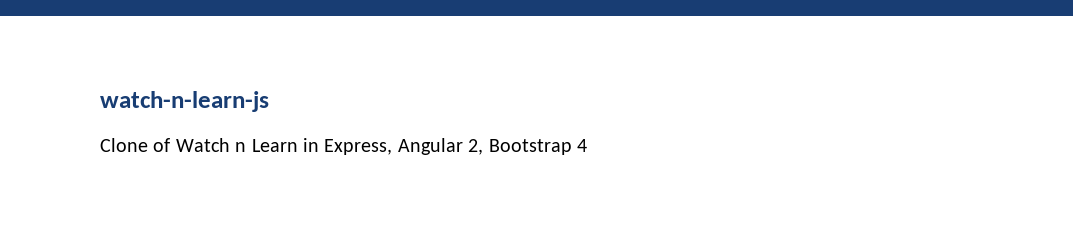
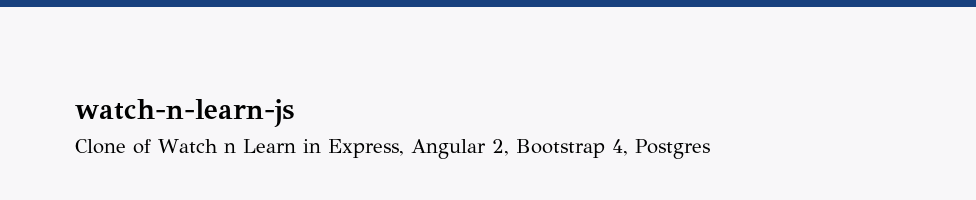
[577,139,587,152] 4 -> [611,139,710,159] 4, Postgres

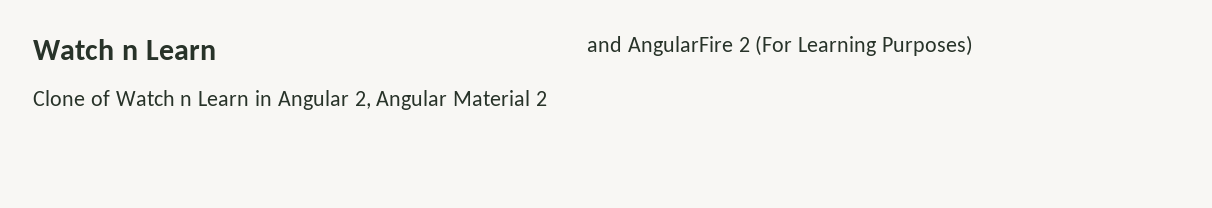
[75,99,294,127] watch-n-learn-js -> [33,39,217,60] Watch n Learn
[327,139,404,158] Express, -> (273, 98) none
[515,139,710,159] Bootstrap 4, Postgres -> [376,90,548,110] [587,35,974,56] Angular Material 2 and AngularFire 2 (For Learning Purposes)

